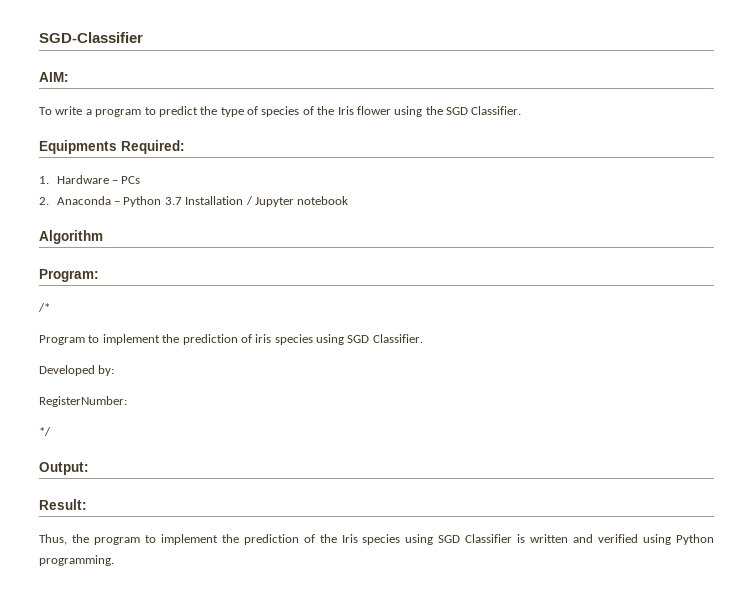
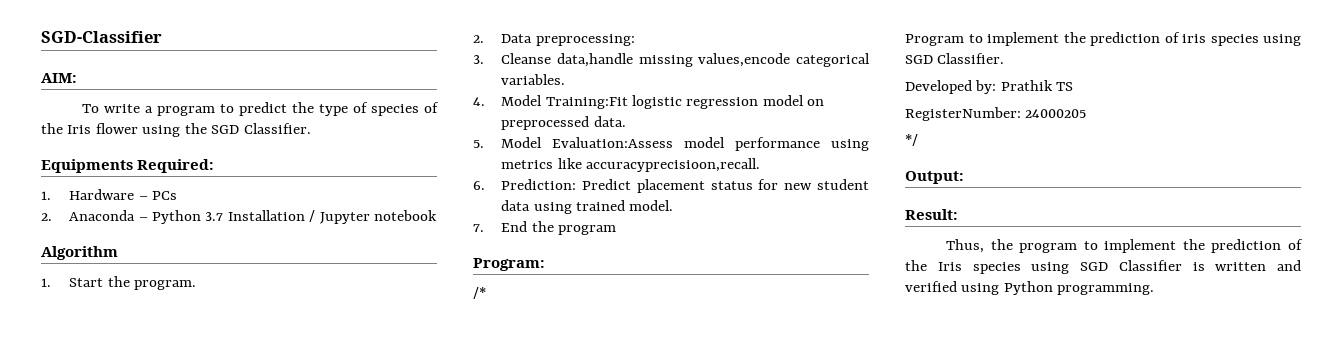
(103, 237) none -> [41,276,196,290] [473,34,635,46] [473,53,870,67] [501,74,566,85] [473,95,825,109] [501,116,626,130] [473,137,869,151] [501,158,760,172] [473,179,869,193] [501,200,674,214] [473,221,616,235] // 1. Start the program. // 2. Data preprocessing: // 3. Cleanse data,handle missing values,encode categorical variables. // 4. Model Training:Fit logistic regression model on preprocessed data. // 5. Model Evaluation:Assess model performance using metrics like accuracyprecisioon,recall. // 6. Prediction: Predict placement status for new student data using trained model. // 7. End the program
(115, 370) none -> [1000,80,1074,91] Prathik TS
(127, 401) none -> [1025,109,1087,118] 24000205

